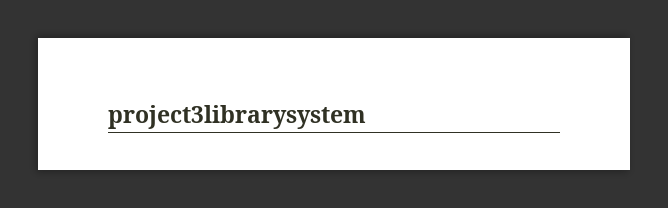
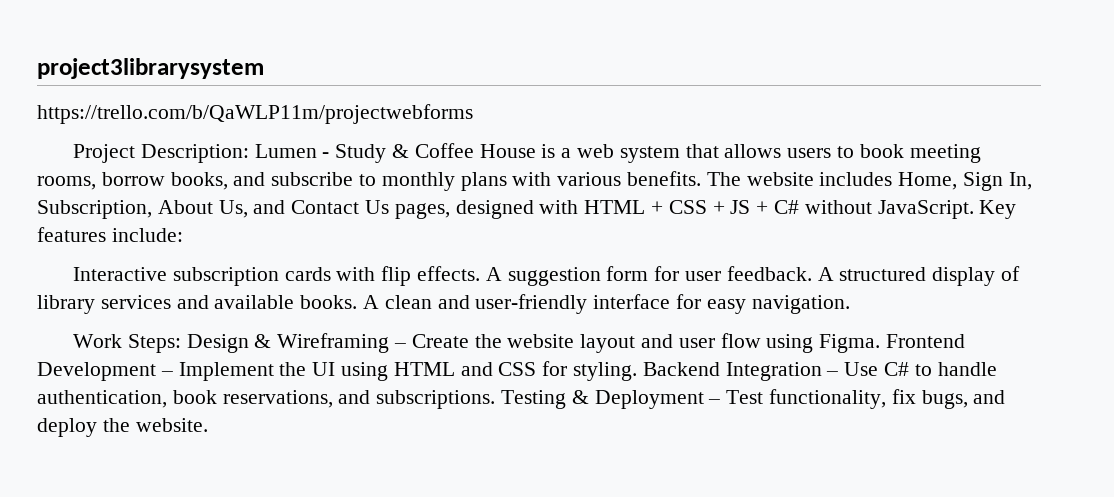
(366, 117) none -> [37,104,473,124] [72,143,981,163] [37,171,1032,191] [37,200,1017,219] [37,227,183,242] [72,266,1021,286] [37,294,850,314] [72,333,966,353] [37,361,997,381] [37,389,1006,409] [37,418,208,437] // https://trello.com/b/QaWLP11m/projectwebforms // Project Description: Lumen - Study & Coffee House is a web system that allows users to book meeting rooms, borrow books, and subscribe to monthly plans with various benefits. The website includes Home, Sign In, Subscription, About Us, and Contact Us pages, designed with HTML + CSS + JS + C# without JavaScript. Key features include: // Interactive subscription cards with flip effects. A suggestion form for user feedback. A structured display of library services and available books. A clean and user-friendly interface for easy navigation. // Work Steps: Design & Wireframing – Create the website layout and user flow using Figma. Frontend Development – Implement the UI using HTML and CSS for styling. Backend Integration – Use C# to handle authentication, book reservations, and subscriptions. Testing & Deployment – Test functionality, fix bugs, and deploy the website.

